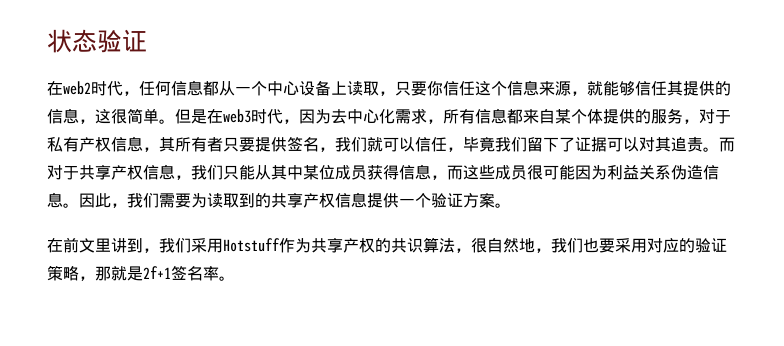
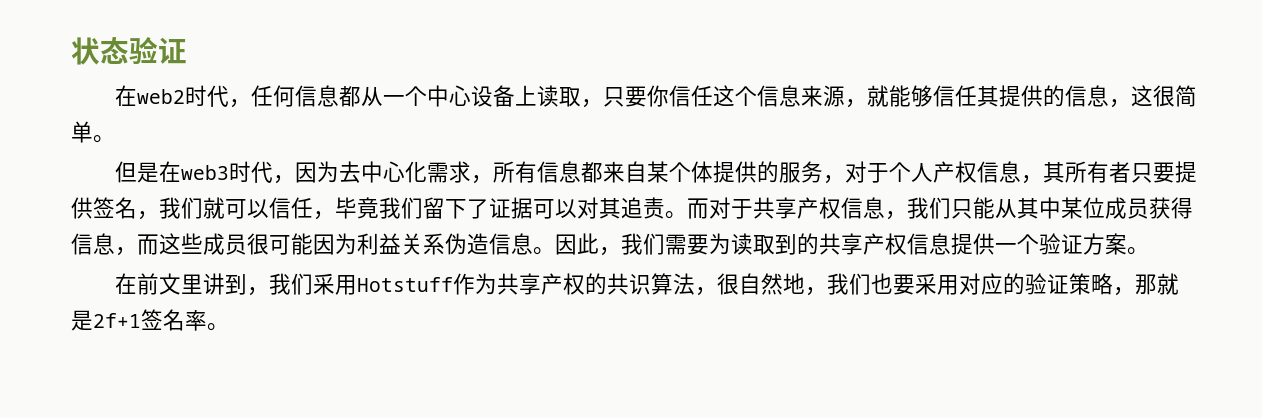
(175, 121) none -> (115, 139) //
[47,137,79,152] 私有 -> [888,162,933,182] 个人

